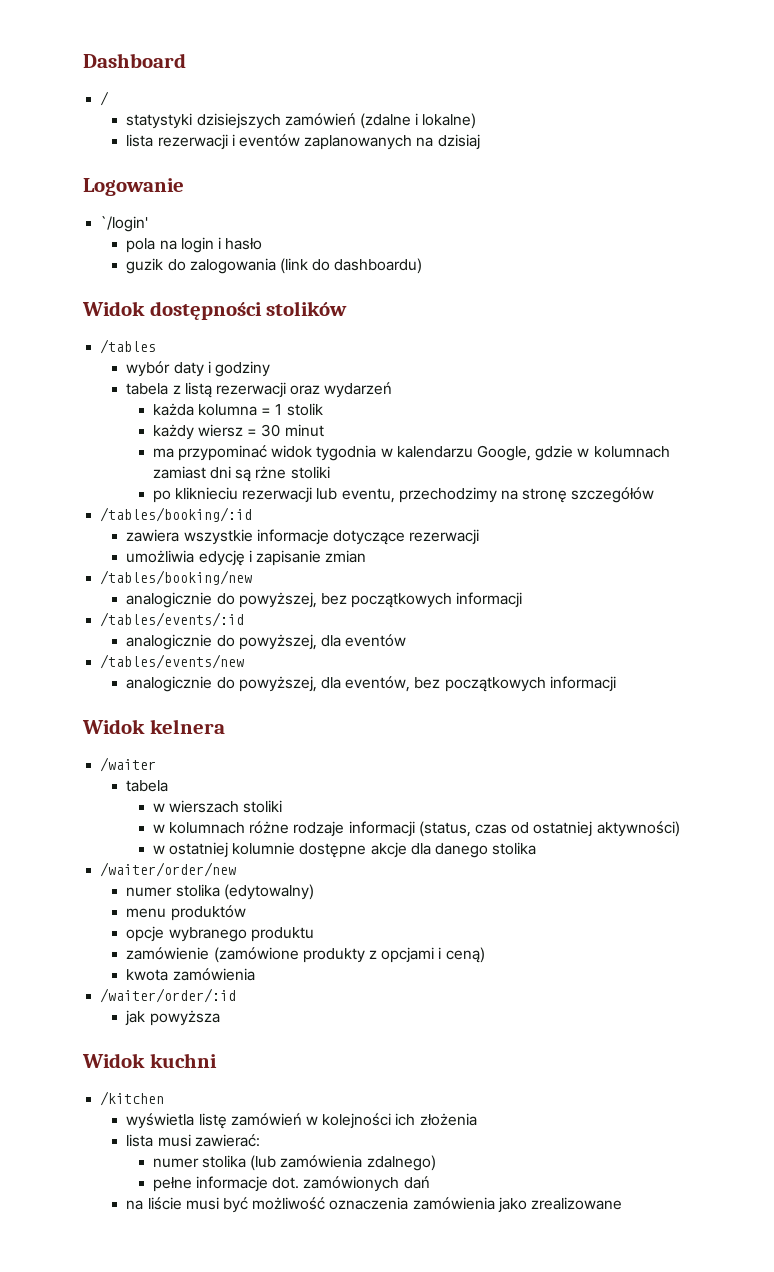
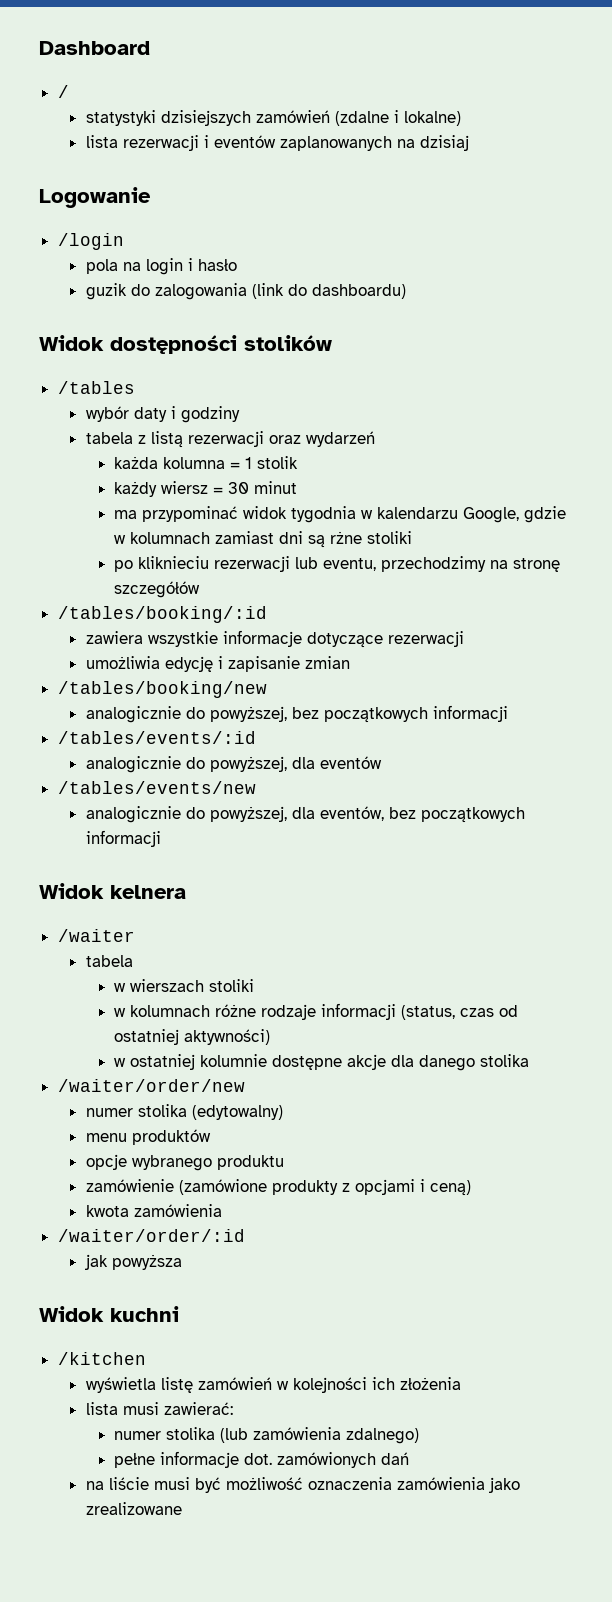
[100,216,149,232] `/login' -> [57,233,124,250] /login

